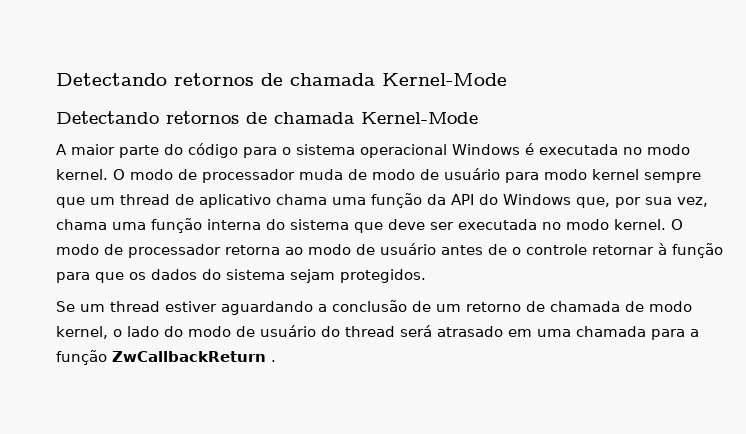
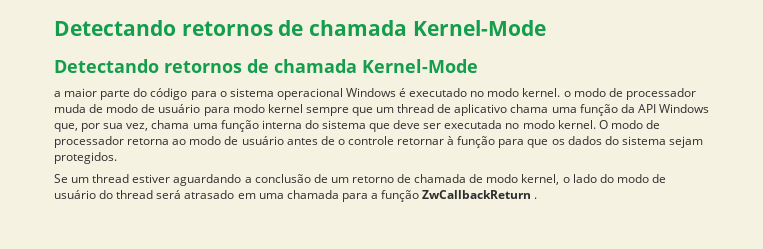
[56,144,67,155] A -> [54,91,61,97] a
[539,144,690,155] [56,169,125,180] executada no modo kernel. O -> [409,88,571,97] executado no modo kernel. o
[479,194,498,205] do -> (656, 108) none

